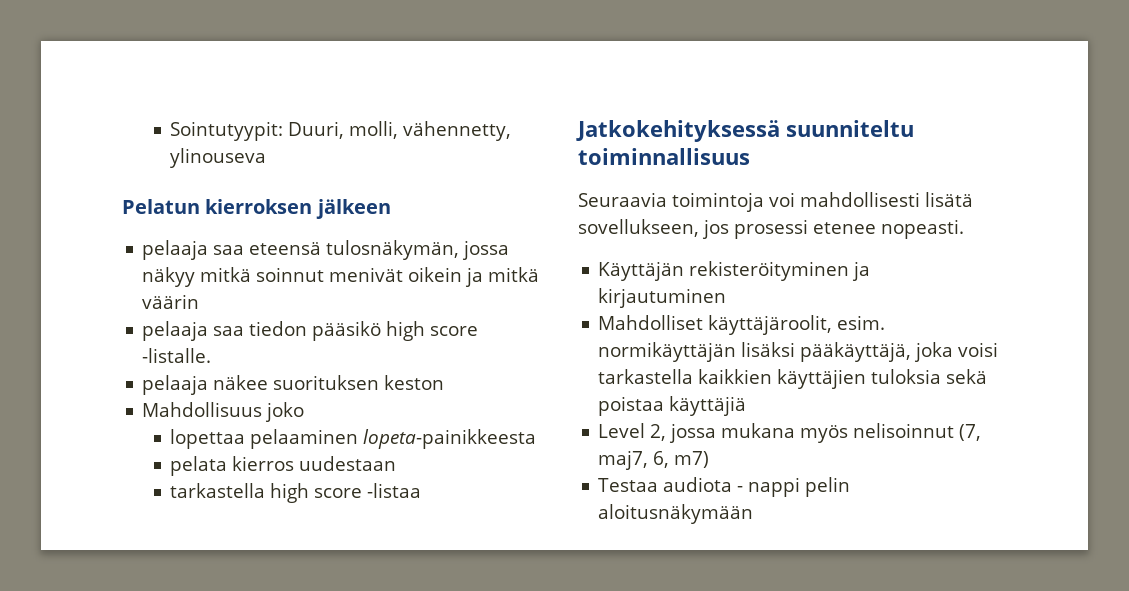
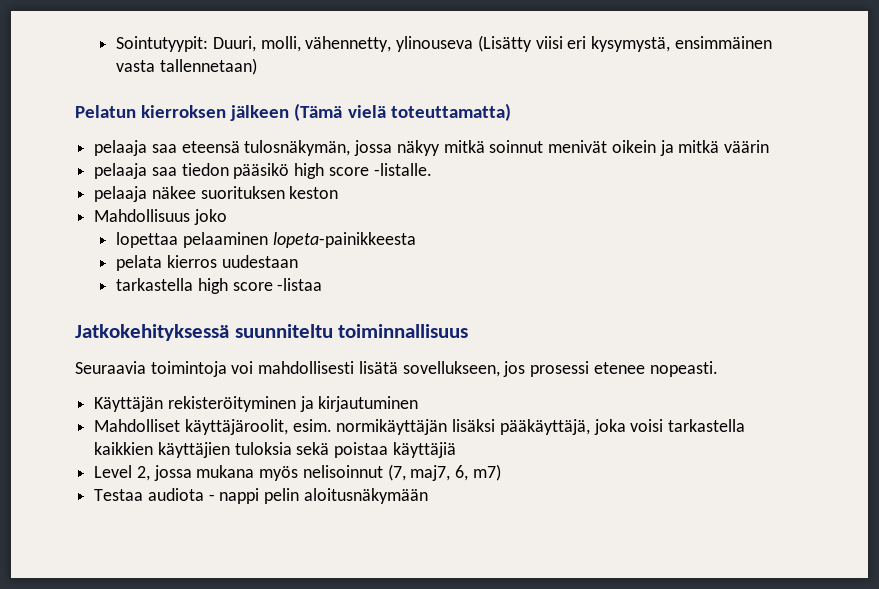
(267, 158) none -> [477,35,772,52] [116,58,257,75] (Lisätty viisi eri kysymystä, ensimmäinen vasta tallennetaan)
(391, 209) none -> [294,103,511,121] (Tämä vielä toteuttamatta)

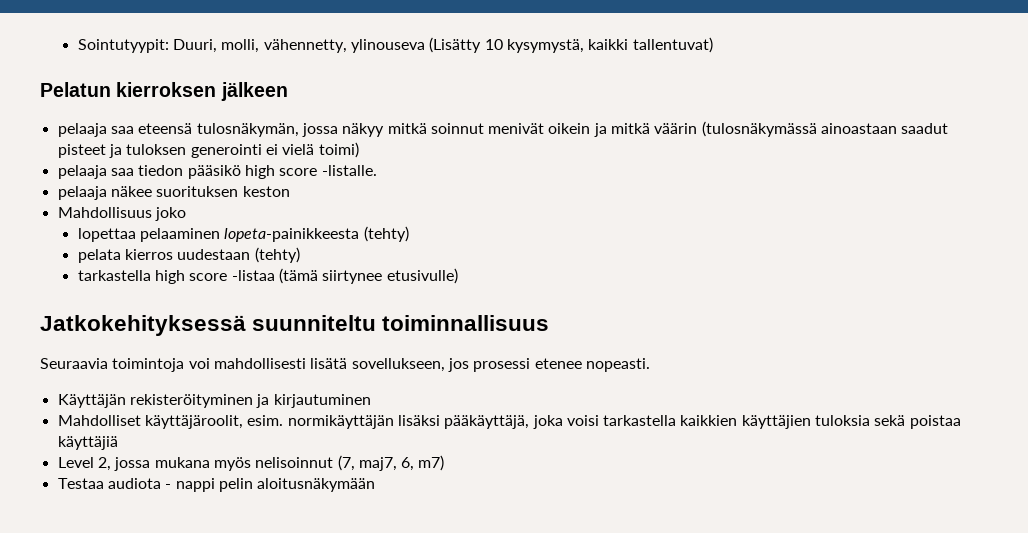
[535,36,772,52] [116,58,257,75] viisi eri kysymystä, ensimmäinen vasta tallennetaan) -> [484,37,713,53] 10 kysymystä, kaikki tallentuvat)
[294,103,511,121] (Tämä vielä toteuttamatta) -> (288, 91) none
(769, 146) none -> [701,121,949,137] [57,142,359,158] (tulosnäkymässä ainoastaan saadut pisteet ja tuloksen generointi ei vielä toimi)
(416, 240) none -> [363,226,409,242] (tehty)
(298, 261) none -> [254,247,300,263] (tehty)
(323, 284) none -> [279,268,458,284] (tämä siirtynee etusivulle)

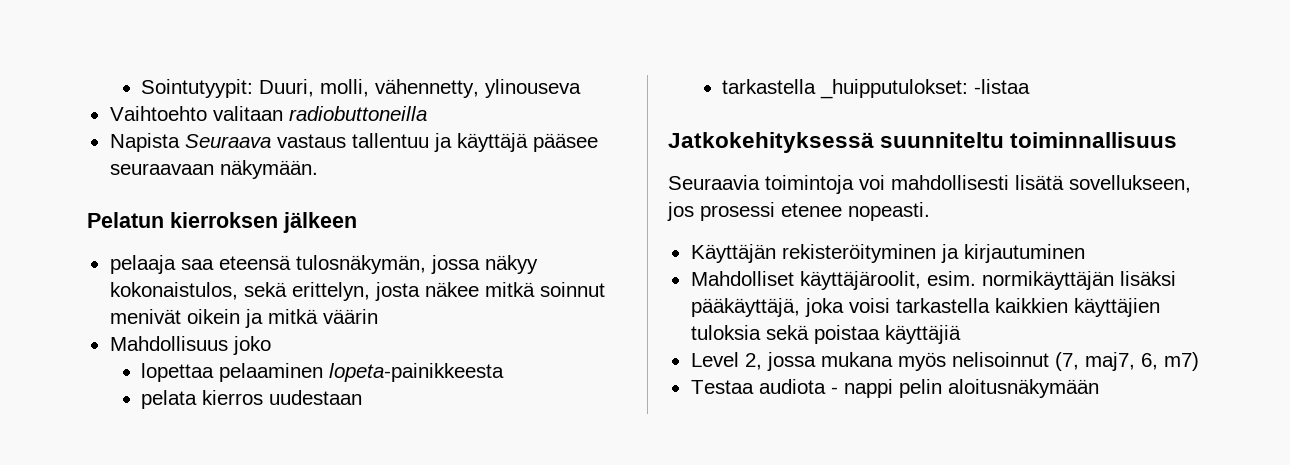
[429,37,713,53] (Lisätty 10 kysymystä, kaikki tallentuvat) -> [109,106,427,121] [109,133,598,152] [109,160,318,179] // Vaihtoehto valitaan radiobuttoneilla // Napista Seuraava vastaus tallentuu ja käyttäjä pääsee seuraavaan näkymään.
(385, 130) none -> [109,282,479,301] kokonaistulos, sekä erittelyn, josta näkee
[701,121,949,137] [57,142,359,158] [57,165,377,179] [57,186,290,200] (tulosnäkymässä ainoastaan saadut pisteet ja tuloksen generointi ei vielä toimi) // pelaaja saa tiedon pääsikö high score -listalle. // pelaaja näkee suorituksen keston -> (378, 316) none
[363,226,409,242] (tehty) -> (505, 372) none
[254,247,300,263] [77,270,228,284] (tehty) // tarkastella high score -> [722,79,969,99] // tarkastella _huipputulokset:
[279,268,458,284] (tämä siirtynee etusivulle) -> (1031, 86) none

